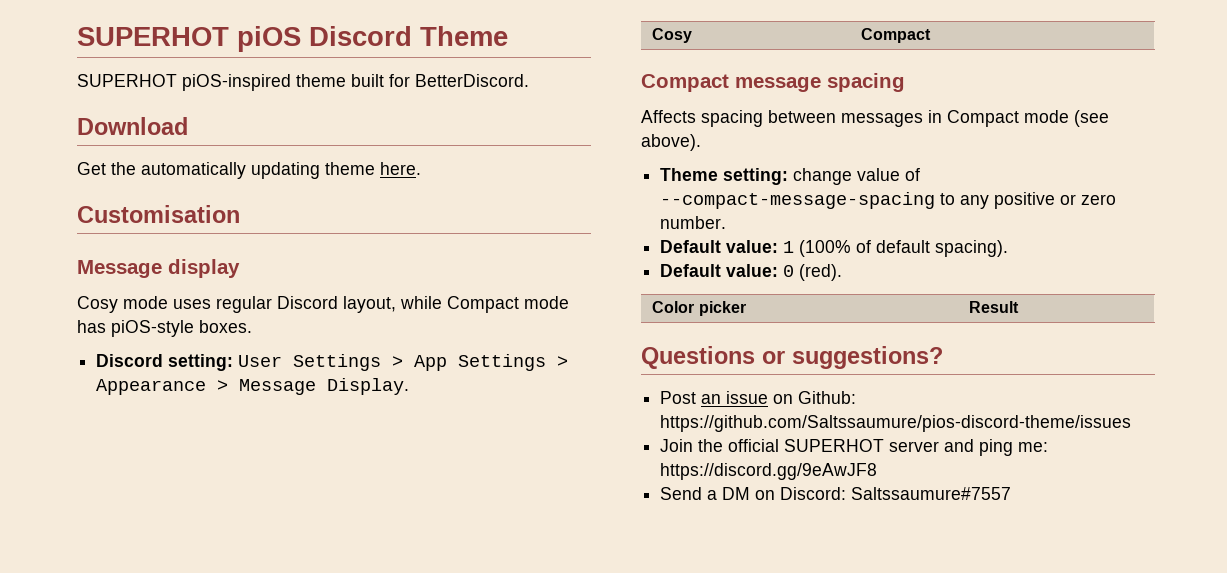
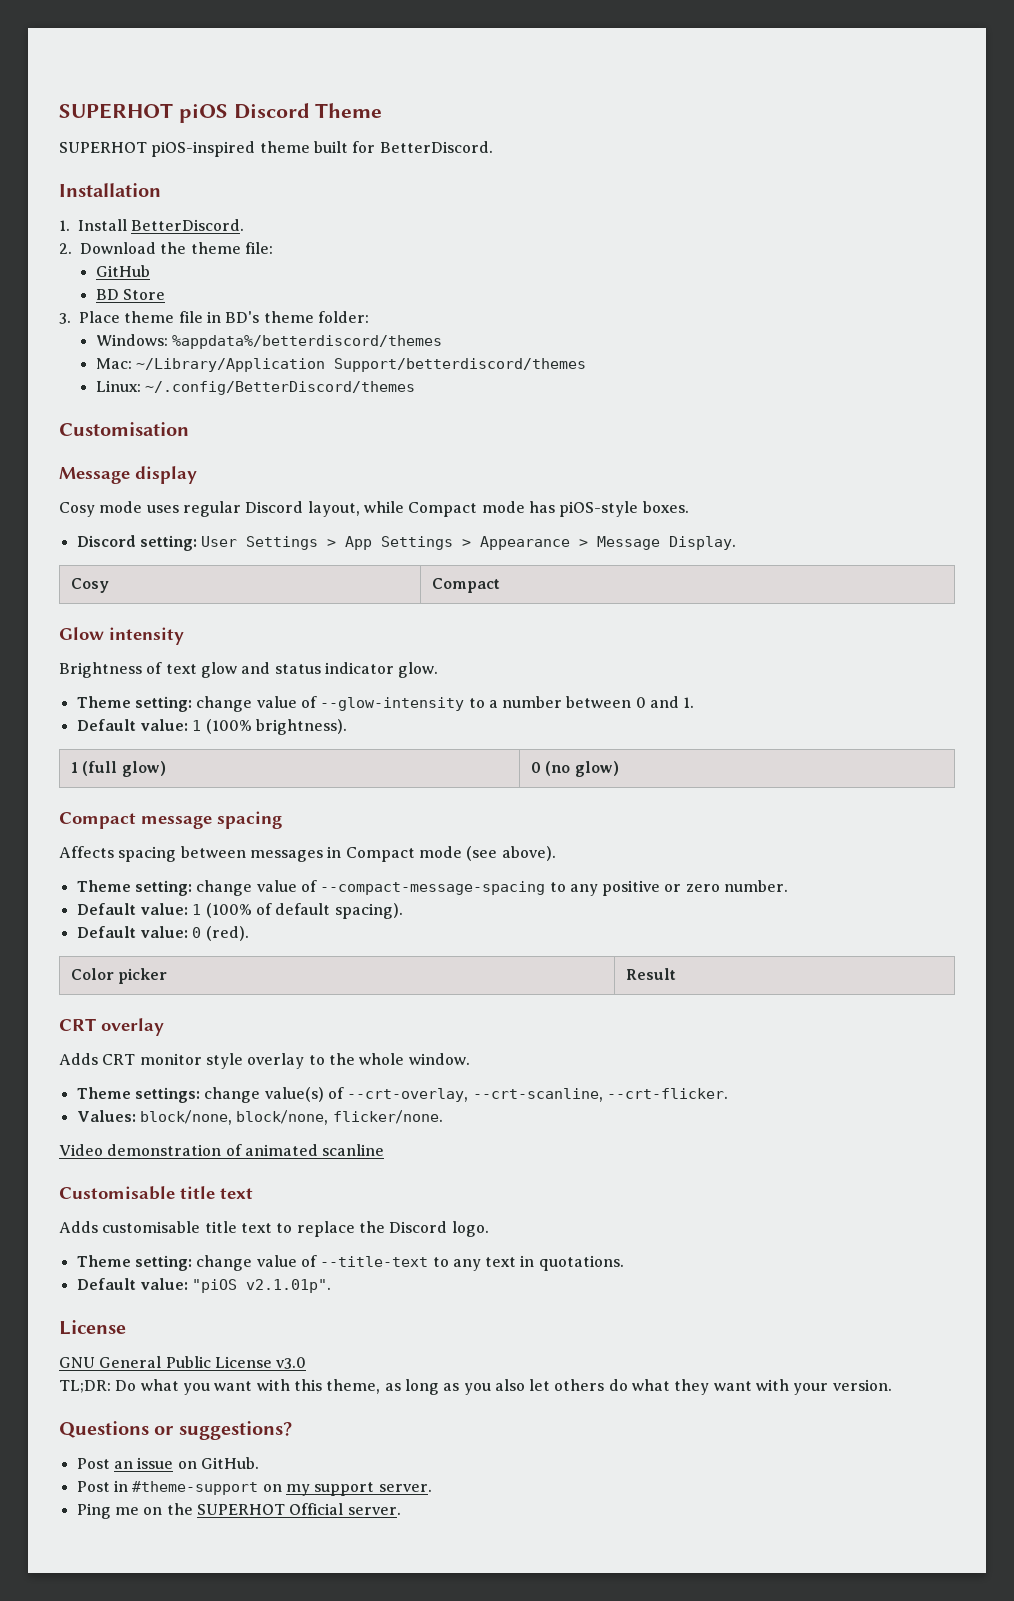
[77,117,188,135] [77,162,421,179] Download // Get the automatically updating theme here. -> [59,183,161,197] [59,219,245,231] [59,242,273,254] [95,265,150,277] [95,289,166,300] [59,311,369,324] [95,334,443,349] [95,358,587,372] [95,380,416,395] Installation // 1. Install BetterDiscord. // 2. Download the theme file: // GitHub // BD Store // 3. Place theme file in BD's theme folder: // Windows: %appdata%/betterdiscord/themes // Mac: ~/Library/Application Support/betterdiscord/themes // Linux: ~/.config/BetterDiscord/themes
(932, 35) none -> [59,627,184,645] [59,662,439,678] [76,696,695,712] [76,719,347,735] [70,761,166,777] [530,761,619,777] // Glow intensity // Brightness of text glow and status indicator glow. // Theme setting: change value of --glow-intensity to a number between 0 and 1. // Default value: 1 (100% brightness). // 1 (full glow) | 0 (no glow)
(1020, 307) none -> [59,1018,164,1036] [59,1053,470,1069] [76,1087,728,1103] [76,1110,443,1125] [59,1144,385,1156] [59,1186,253,1200] [59,1221,489,1237] [76,1255,624,1271] [76,1278,332,1293] [59,1320,126,1335] [59,1356,307,1369] [59,1379,892,1395] // CRT overlay // Adds CRT monitor style overlay to the whole window. // Theme settings: change value(s) of --crt-overlay, --crt-scanline, --crt-flicker. // Values: block/none, block/none, flicker/none. // Video demonstration of animated scanline // Customisable title text // Adds customisable title text to replace the Discord logo. // Theme setting: change value of --title-text to any text in quotations. // Default value: "piOS v2.1.01p". // License // GNU General Public License v3.0 // TL;DR: Do what you want with this theme, as long as you also let others do what they want with your version.
[798,391,857,404] [660,415,1132,432] [660,439,1049,456] [660,463,878,480] [660,487,1012,500] Github: https://github.com/Saltssaumure/pios-discord-theme/issues // Join the official SUPERHOT server and ping me: https://discord.gg/9eAwJF8 // Send a DM on Discord: Saltssaumure#7557 -> [200,1457,259,1469] [76,1480,432,1496] [76,1503,401,1519] GitHub. // Post in #theme-support on my support server. // Ping me on the SUPERHOT Official server.

